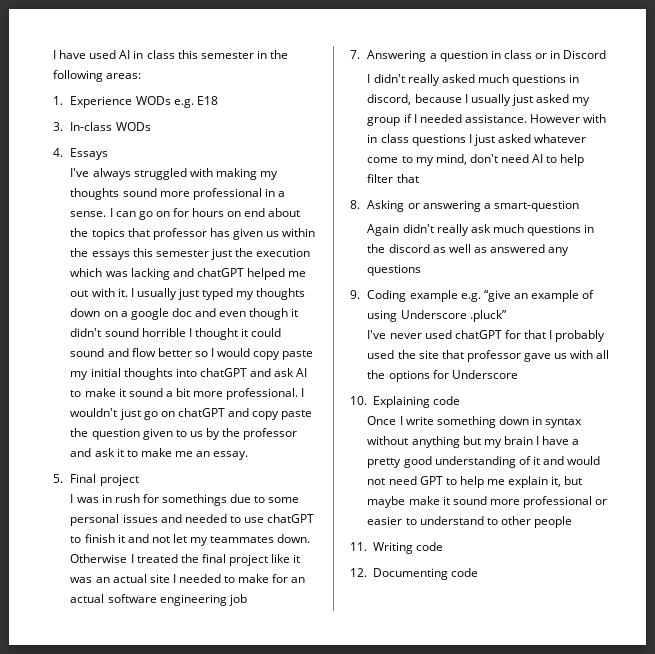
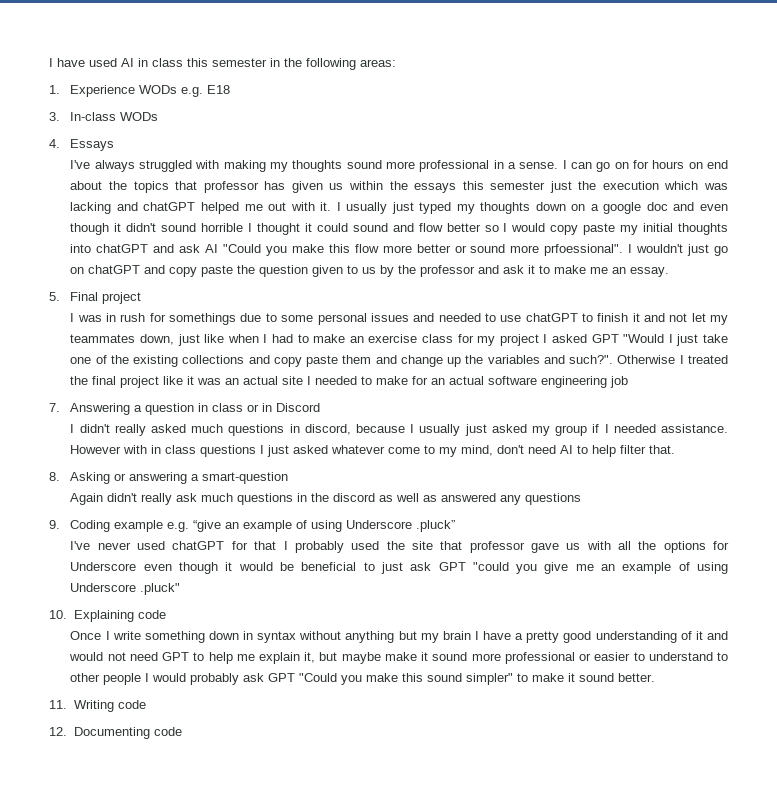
[70,388,299,400] to make it sound a bit more professional. -> [223,244,624,256] "Could you make this flow more better or sound more prfoessional".
[277,534,311,543] down. -> [140,334,729,346] [70,355,614,367] down, just like when I had to make an exercise class for my project I asked GPT "Would I just take one of the existing collections and copy paste them and change up the variables and such?".
[396,174,419,183] that -> [649,445,676,454] that.
(518, 374) none -> [143,562,728,574] [70,583,181,595] even though it would be beneficial to just ask GPT "could you give me an example of using Underscore .pluck"
(572, 522) none -> [145,673,656,685] I would probably ask GPT "Could you make this sound simpler" to make it sound better.

